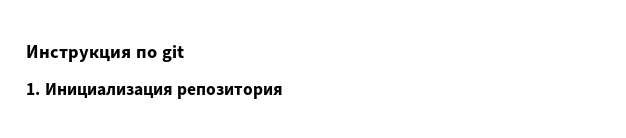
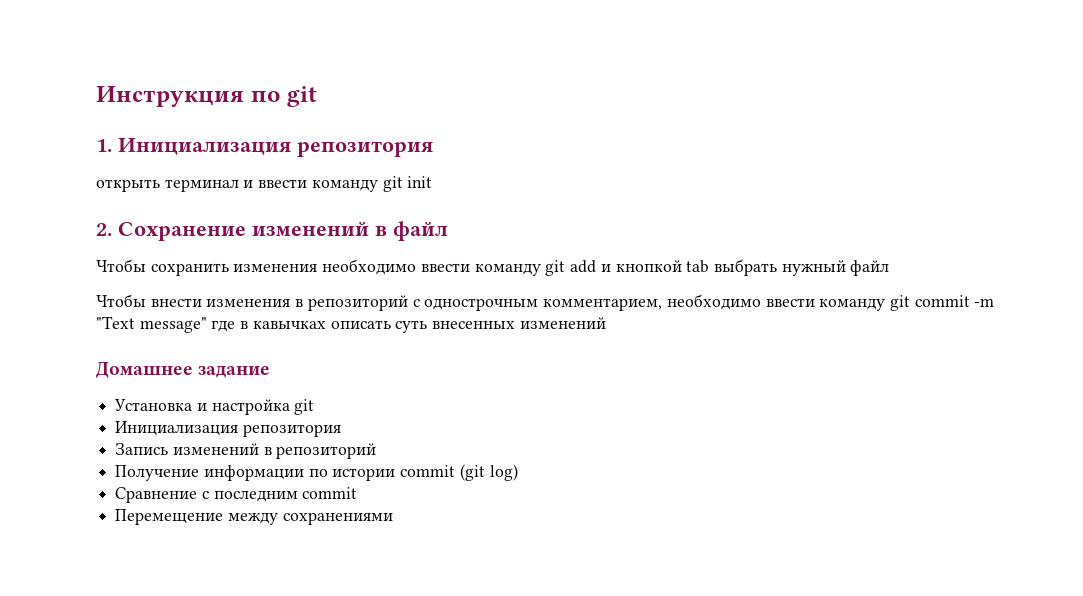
(284, 92) none -> [96,176,433,192] [96,221,448,241] [96,259,890,276] [96,294,995,311] [96,316,606,333] [96,362,271,378] [114,399,315,415] [115,421,341,437] [115,443,377,459] [115,464,518,481] [115,487,358,503] [115,509,393,525] // открыть терминал и ввести команду git init // 2. Сохранение изменений в файл // Чтобы сохранить изменения необходимо ввести команду git add и кнопкой tab выбрать нужный файл // Чтобы внести изменения в репозиторий с однострочным комментарием, необходимо ввести команду git commit -m "Text message" где в кавычках описать суть внесенных изменений // Домашнее задание // Установка и настройка git // Инициализация репозитория // Запись изменений в репозиторий // Получение информации по истории commit (git log) // Сравнение с последним commit // Перемещение между сохранениями

